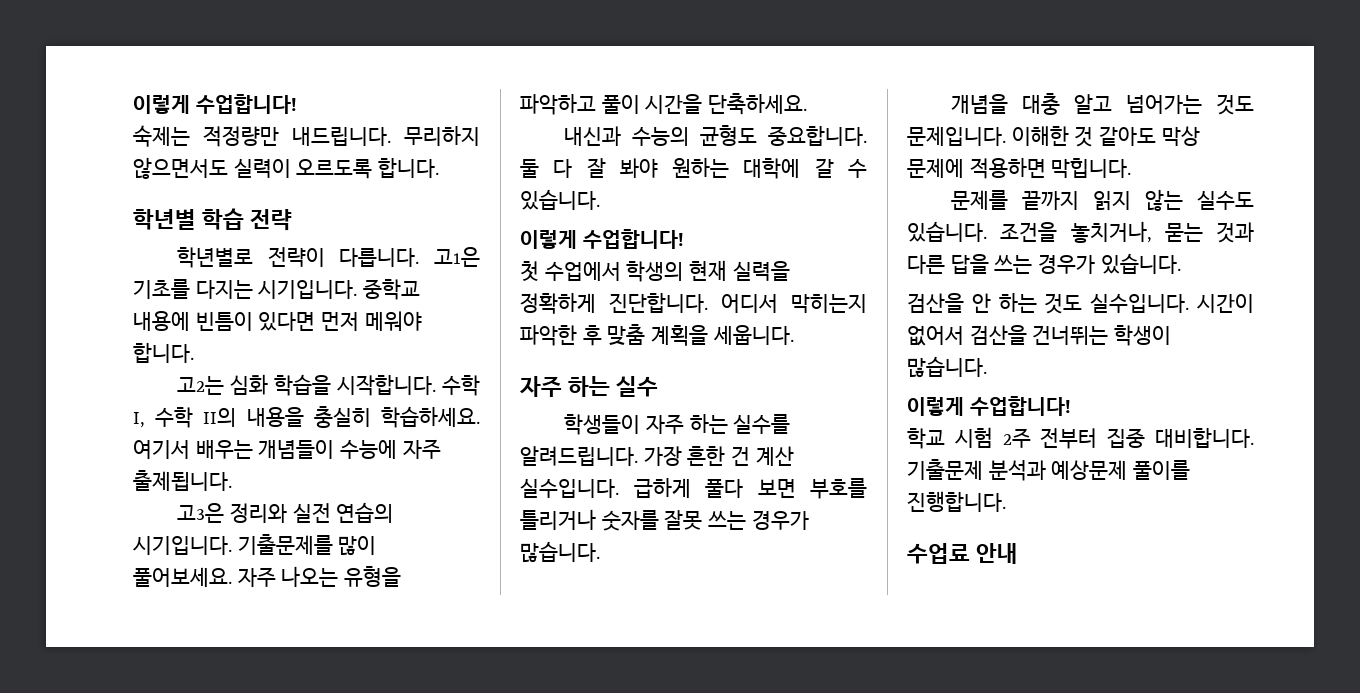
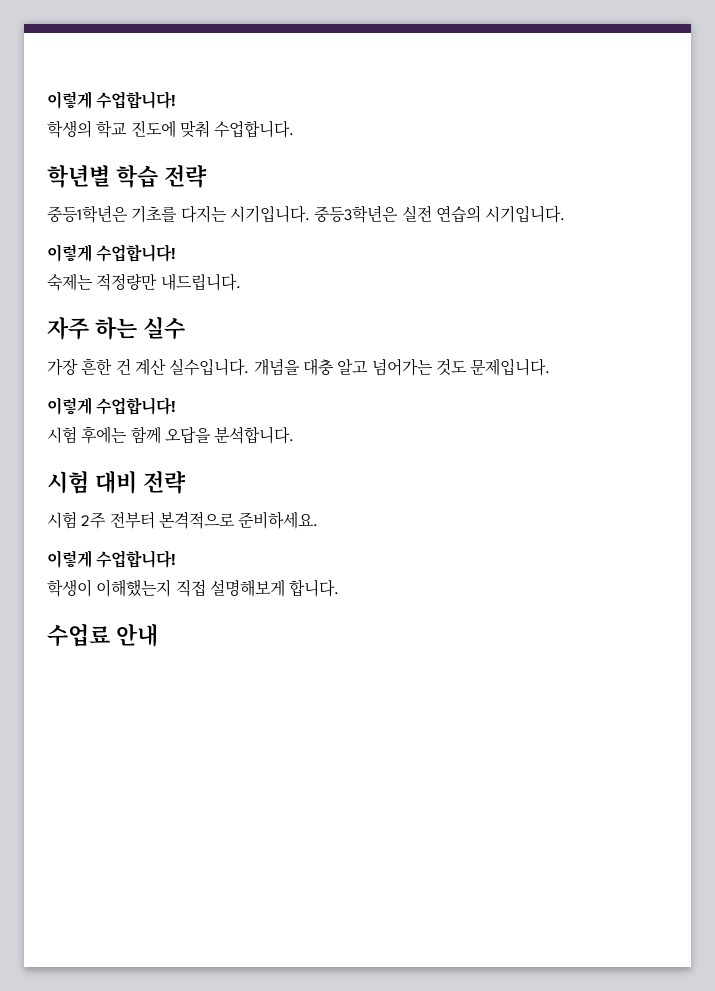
[133,94,297,114] [133,125,480,147] [133,157,440,179] [133,208,293,231] [177,247,481,268] [133,279,421,300] [133,311,422,331] [133,342,194,363] [177,374,480,396] [133,406,480,428] [133,439,441,459] [133,470,232,491] [177,502,394,523] [133,534,377,556] [133,566,402,587] [520,93,808,115] [564,125,867,146] [520,158,867,179] [520,189,600,210] [520,229,684,249] [520,260,790,282] [520,292,867,314] [520,324,794,346] [519,376,659,397] [564,414,791,435] [520,446,638,466] 이렇게 수업합니다! // 숙제는 적정량만 내드립니다. 무리하지 않으면서도 실력이 오르도록 합니다. // 학년별 학습 전략 // 학년별로 전략이 다릅니다. 고1은 기초를 다지는 시기입니다. 중학교 내용에 빈틈이 있다면 먼저 메워야 합니다. // 고2는 심화 학습을 시작합니다. 수학 I, 수학 II의 내용을 충실히 학습하세요. 여기서 배우는 개념들이 수능에 자주 출제됩니다. // 고3은 정리와 실전 연습의 시기입니다. 기출문제를 많이 풀어보세요. 자주 나오는 유형을 파악하고 풀이 시간을 단축하세요. // 내신과 수능의 균형도 중요합니다. 둘 다 잘 봐야 원하는 대학에 갈 수 있습니다. // 이렇게 수업합니다! // 첫 수업에서 학생의 현재 실력을 정확하게 진단합니다. 어디서 막히는지 파악한 후 맞춤 계획을 세웁니다. // 자주 하는 실수 // 학생들이 자주 하는 실수를 알려드립니다. -> [47,91,177,109] [47,120,295,138] [47,164,207,188] [47,205,566,223] [47,244,177,262] [47,273,241,291] [47,317,185,340] 이렇게 수업합니다! // 학생의 학교 진도에 맞춰 수업합니다. // 학년별 학습 전략 // 중등1학년은 기초를 다지는 시기입니다. 중등3학년은 실전 연습의 시기입니다. // 이렇게 수업합니다! // 숙제는 적정량만 내드립니다. // 자주 하는 실수 //
[633,478,867,499] [520,509,809,531] [520,541,600,563] 급하게 풀다 보면 부호를 틀리거나 숫자를 잘못 쓰는 경우가 많습니다. // -> (250, 367) none
[1011,126,1200,147] [907,158,1132,179] [951,189,1254,211] [907,221,1254,243] [907,253,1181,274] [907,293,1254,314] [907,325,1172,346] [907,356,987,378] [907,396,1071,416] [907,427,1254,449] [907,459,1191,481] [907,491,1006,512] 이해한 것 같아도 막상 문제에 적용하면 막힙니다. // 문제를 끝까지 읽지 않는 실수도 있습니다. 조건을 놓치거나, 묻는 것과 다른 답을 쓰는 경우가 있습니다. // 검산을 안 하는 것도 실수입니다. 시간이 없어서 검산을 건너뛰는 학생이 많습니다. // 이렇게 수업합니다! // 학교 시험 2주 전부터 집중 대비합니다. 기출문제 분석과 예상문제 풀이를 진행합니다. -> [47,397,177,415] [47,426,295,444] [47,470,186,494] [47,511,319,529] [47,550,177,568] [47,579,340,597] // 이렇게 수업합니다! // 시험 후에는 함께 오답을 분석합니다. // 시험 대비 전략 // 시험 2주 전부터 본격적으로 준비하세요. // 이렇게 수업합니다! // 학생이 이해했는지 직접 설명해보게 합니다.

